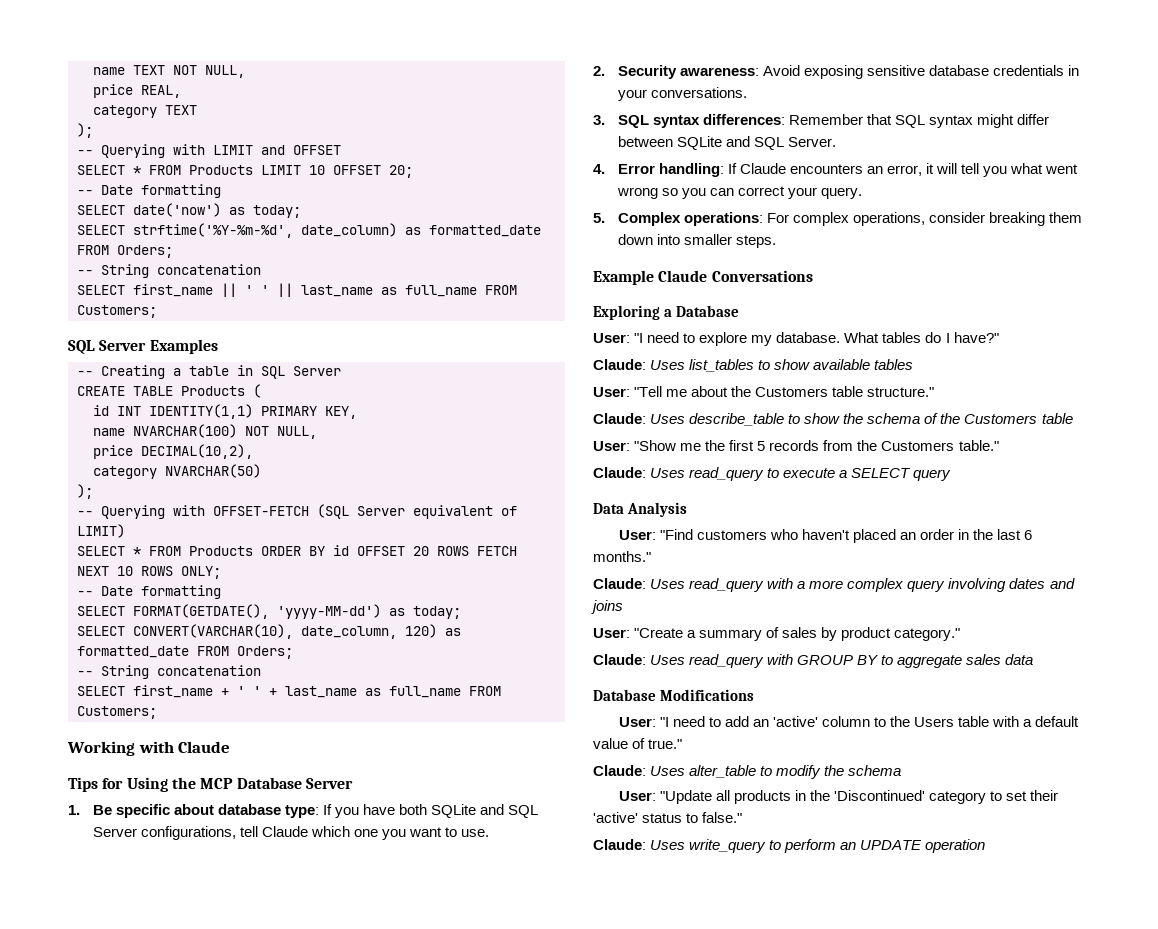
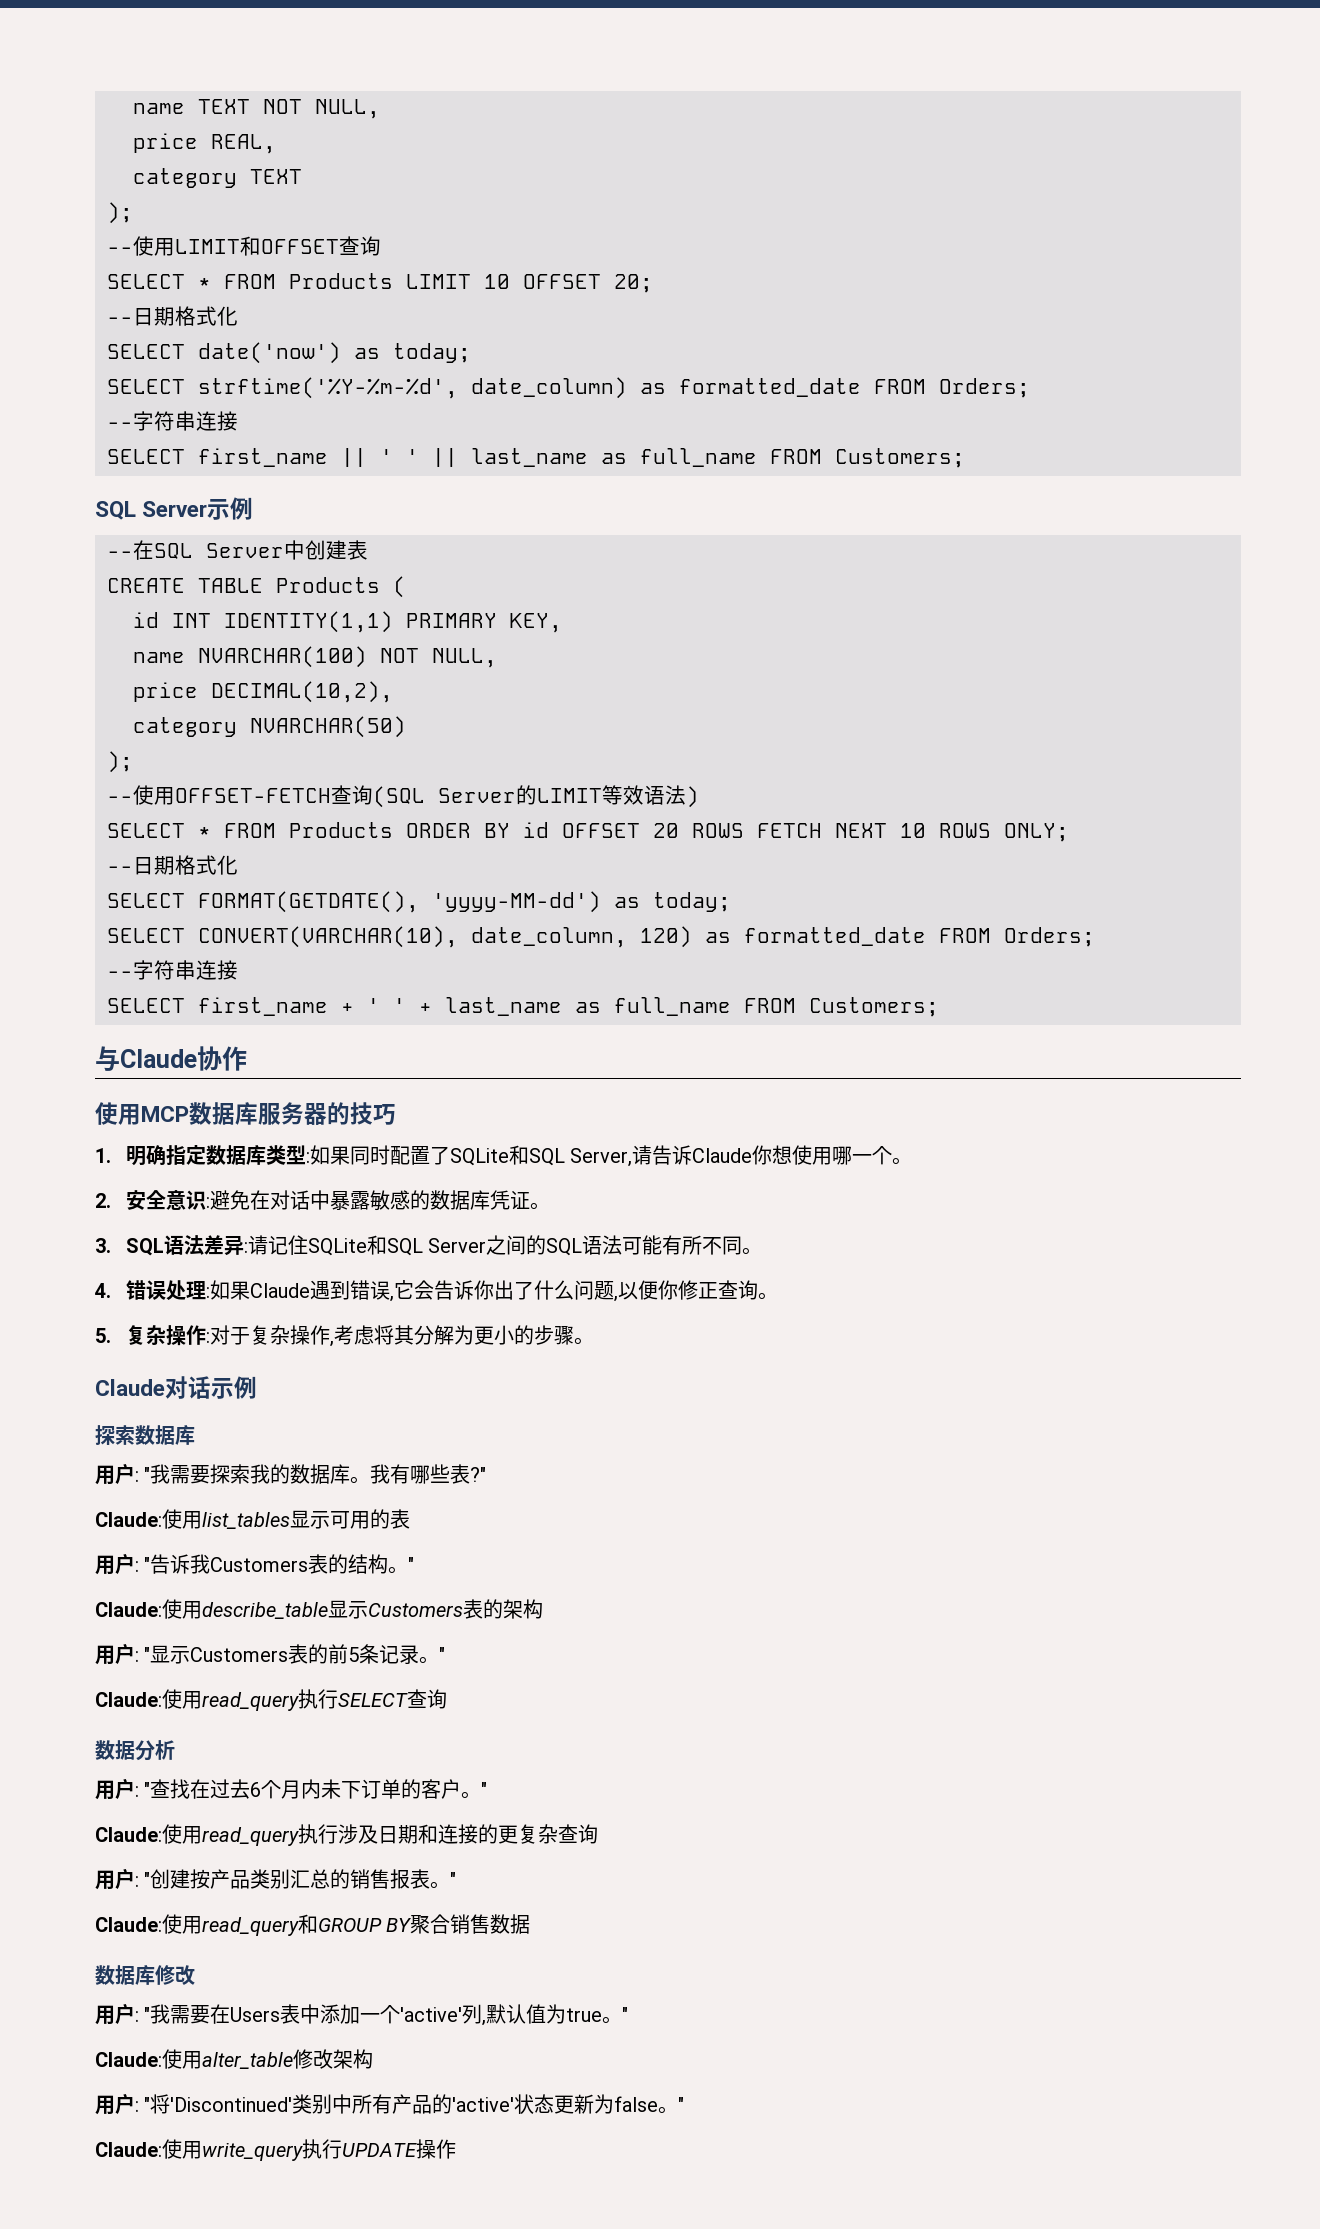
[101,144,341,158] Querying with LIMIT and OFFSET -> [133,236,381,256] 使用LIMIT和OFFSET查询
[101,184,221,198] Date formatting -> [133,306,238,326] 日期格式化
[101,264,261,278] String concatenation -> [133,411,238,431] 字符串连接
[149,339,218,354] [77,365,341,379] Examples // -- Creating a table in SQL Server -> [207,497,254,520] [107,540,368,560] 示例 // --在SQL Server中创建表
[101,504,517,519] [77,524,125,538] Querying with OFFSET-FETCH (SQL Server equivalent of LIMIT) -> [133,785,699,808] 使用OFFSET-FETCH查询(SQL Server的LIMIT等效语法)
[101,585,221,599] Date formatting -> [133,855,238,875] 日期格式化
[101,665,261,679] String concatenation -> [133,960,238,980] 字符串连接
[67,741,231,756] [68,777,353,792] [68,804,539,818] [92,826,489,840] [593,65,1079,79] [617,87,747,101] [593,114,1049,128] [617,136,836,150] [593,163,1079,177] [616,186,862,199] [593,212,1082,226] [617,234,776,248] [593,270,813,285] [593,305,740,320] [593,332,999,346] [593,359,914,372] [593,386,935,397] [593,413,1073,426] [593,440,999,451] [593,467,952,481] [593,502,688,517] [618,529,1033,543] [593,551,651,562] [593,578,1075,592] [591,600,623,614] [593,627,961,641] [593,654,1034,668] [593,689,755,701] [618,716,1080,727] [593,738,683,749] [593,765,902,779] [618,790,1059,804] [593,812,743,823] [593,839,986,853] Working with Claude // Tips for Using the MCP Database Server // 1. Be specific about database type: If you have both SQLite and SQL Server configurations, tell Claude which one you want to use. // 2. Security awareness: Avoid exposing sensitive database credentials in your conversations. // 3. SQL syntax differences: Remember that SQL syntax might differ between SQLite and SQL Server. // 4. Error handling: If Claude encounters an error, it will tell you what went wrong so you can correct your query. // 5. Complex operations: For complex operations, consider breaking them down into smaller steps. // Example Claude Conversations // Exploring a Database // User: "I need to explore my database. What tables do I have?" // Claude: Uses list_tables to show available tables // User: "Tell me about the Customers table structure." // Claude: Uses describe_table to show the schema of the Customers table // User: "Show me the first 5 records from the Customers table." // Claude: Uses read_query to execute a SELECT query // Data Analysis // User: "Find customers who haven't placed an order in the last 6 months." // Claude: Uses read_query with a more complex query involving dates and joins // User: "Create a summary of sales by product category." // Claude: Uses read_query with GROUP BY to aggregate sales data // Database Modifications // User: "I need to add an 'active' column to the Users table with a default value of true." // Claude: Uses alter_table to modify the schema // User: "Update all products in the 'Discontinued' category to set their 'active' status to false." // Claude: Uses write_query to perform an UPDATE operation -> [95,1046,247,1071] [95,1102,396,1125] [95,1145,912,1167] [95,1190,550,1211] [95,1235,762,1256] [95,1280,778,1302] [95,1325,594,1347] [95,1376,257,1399] [95,1425,195,1445] [95,1463,487,1485] [95,1509,410,1529] [95,1553,415,1575] [95,1599,543,1619] [95,1643,446,1665] [95,1689,447,1711] [95,1740,175,1761] [95,1778,488,1800] [95,1824,598,1846] [95,1868,457,1890] [95,1914,531,1936] [95,1965,195,1985] [95,2003,629,2026] [95,2049,373,2069] [95,2093,685,2115] [95,2139,456,2161] 与Claude协作 // 使用MCP数据库服务器的技巧 // 1.明确指定数据库类型:如果同时配置了SQLite和SQL Server,请告诉Claude你想使用哪一个。 // 2.安全意识:避免在对话中暴露敏感的数据库凭证。 // 3. SQL语法差异:请记住SQLite和SQL Server之间的SQL语法可能有所不同。 // 4.错误处理:如果Claude遇到错误,它会告诉你出了什么问题,以便你修正查询。 // 5.复杂操作:对于复杂操作,考虑将其分解为更小的步骤。 // Claude对话示例 // 探索数据库 // 用户: "我需要探索我的数据库。我有哪些表?" // Claude:使用list_tables显示可用的表 // 用户: "告诉我Customers表的结构。" // Claude:使用describe_table显示Customers表的架构 // 用户: "显示Customers表的前5条记录。" // Claude:使用read_query执行SELECT查询 // 数据分析 // 用户: "查找在过去6个月内未下订单的客户。" // Claude:使用read_query执行涉及日期和连接的更复杂查询 // 用户: "创建按产品类别汇总的销售报表。" // Claude:使用read_query和GROUP BY聚合销售数据 // 数据库修改 // 用户: "我需要在Users表中添加一个'active'列,默认值为true。" // Claude:使用alter_table修改架构 // 用户: "将'Discontinued'类别中所有产品的'active'状态更新为false。" // Claude:使用write_query执行UPDATE操作

